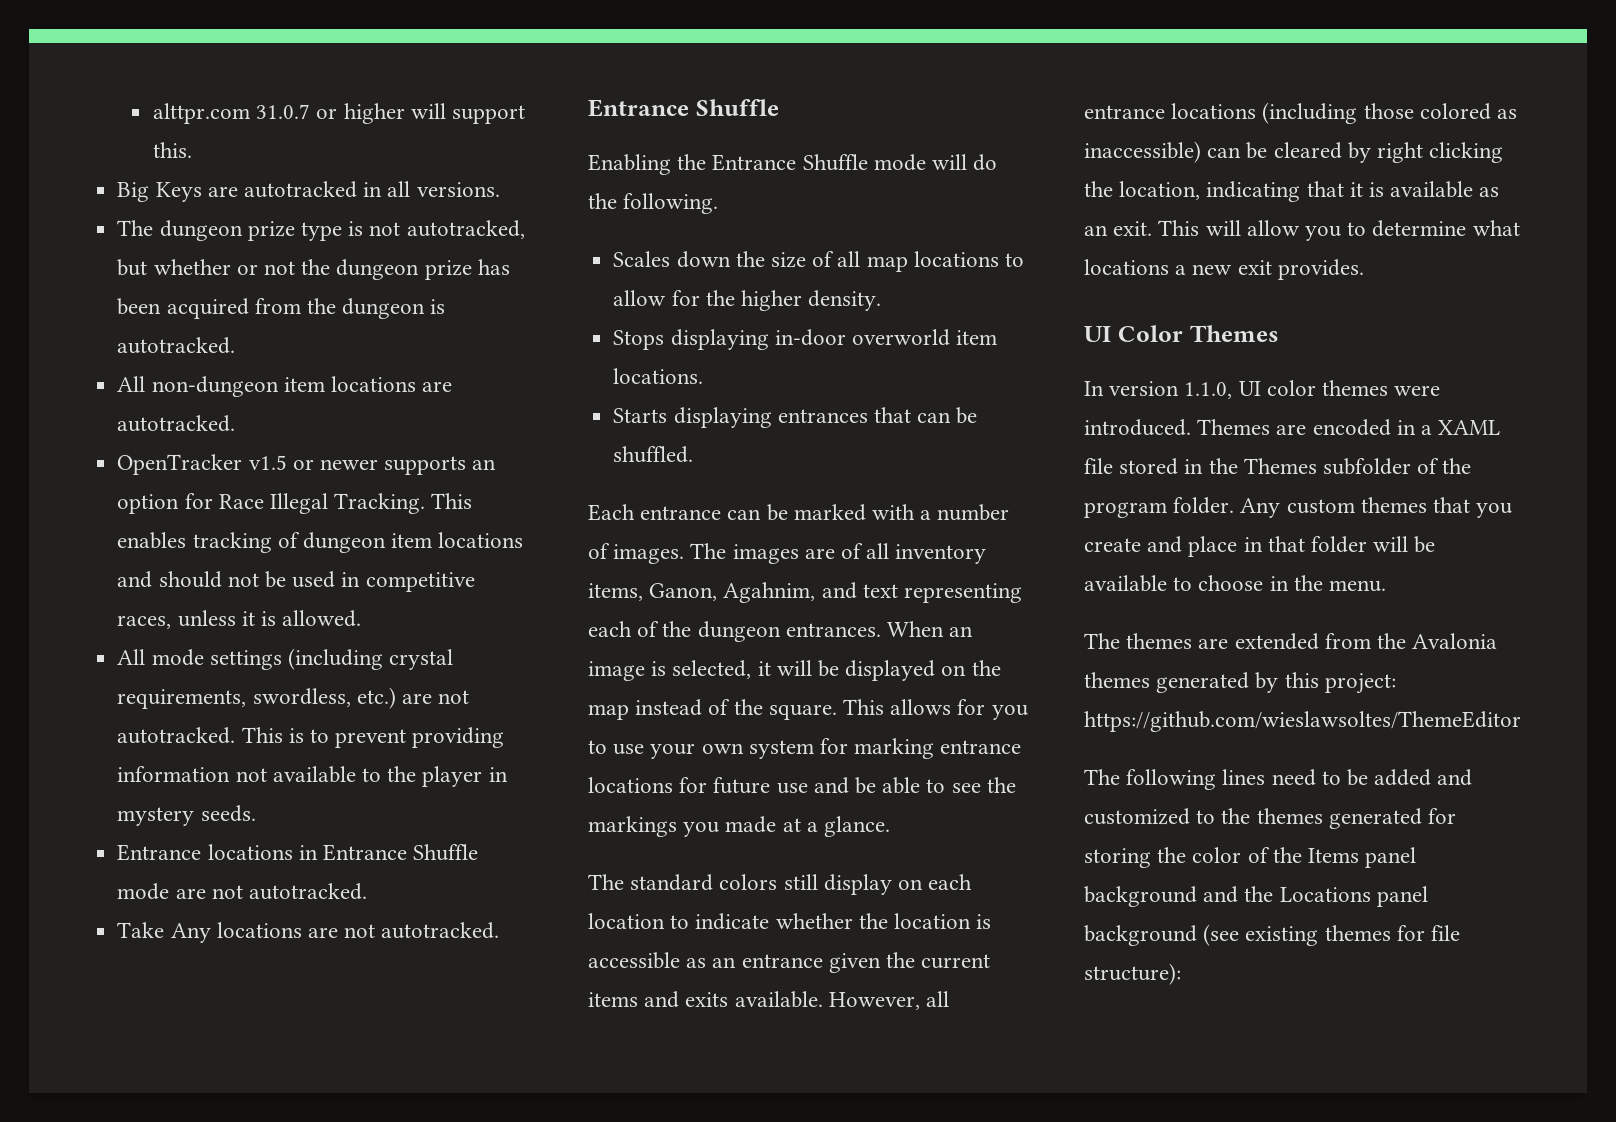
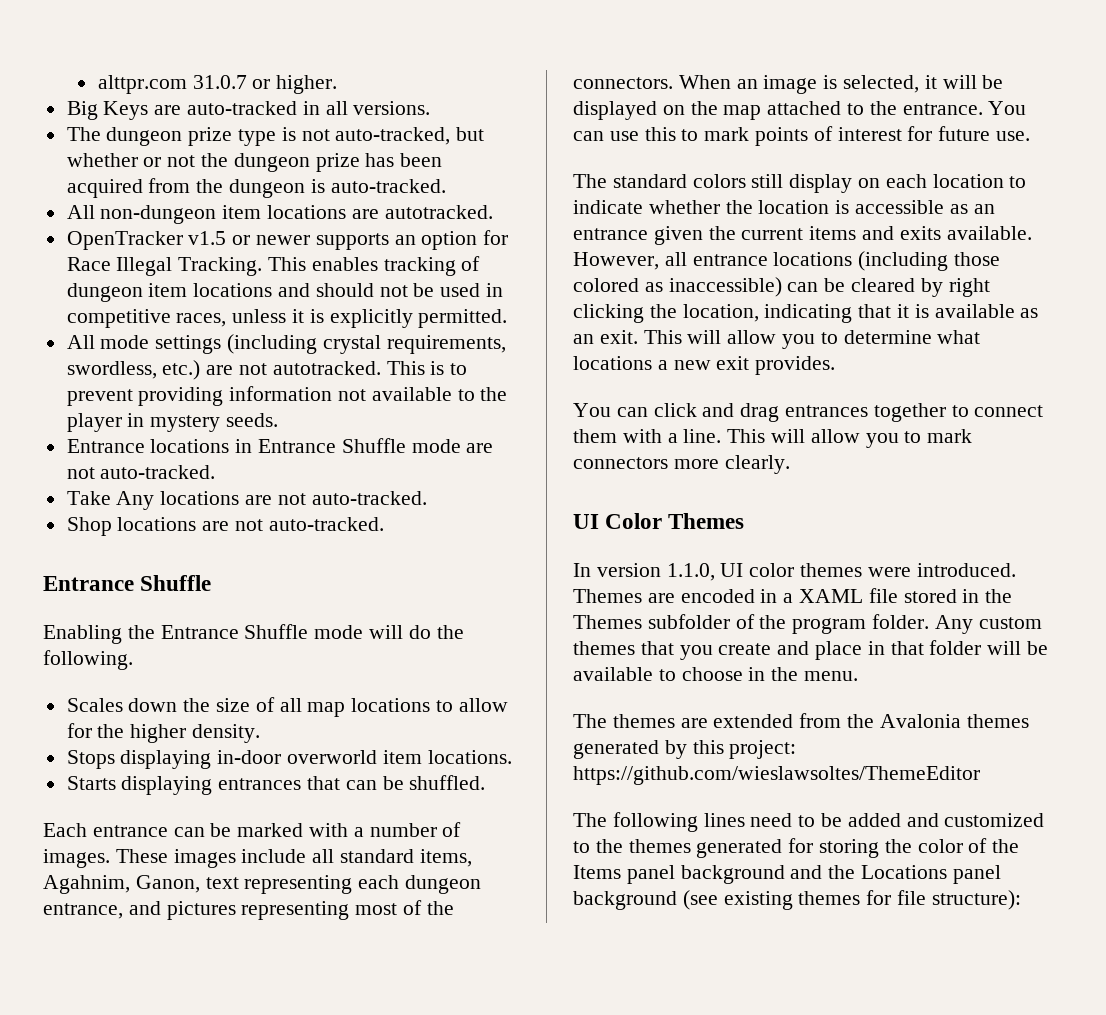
[343,103,526,124] [152,142,192,158] higher will support this. -> [276,75,338,94] higher.
[243,181,357,198] autotracked -> [187,101,298,115] auto-tracked
[406,220,525,239] autotracked, -> [335,127,451,145] auto-tracked,
[117,337,236,354] autotracked. -> [330,179,446,193] auto-tracked.
[282,610,362,627] allowed. -> [329,309,508,328] explicitly permitted.
[248,883,367,900] autotracked. -> [100,465,216,479] auto-tracked.
[381,922,500,939] autotracked. -> [311,491,427,505] [66,517,384,536] auto-tracked. // Shop locations are not auto-tracked.
[690,543,987,564] [588,582,1023,603] [588,621,881,642] The images are of all inventory items, Ganon, Agahnim, and text representing each of the dungeon entrances. -> [115,849,472,868] [43,875,482,894] [43,900,454,920] [573,77,673,89] These images include all standard items, Agahnim, Ganon, text representing each dungeon entrance, and pictures representing most of the connectors.
[635,699,1028,720] [588,738,1022,759] [588,777,1016,794] [588,816,891,837] instead of the square. This allows for you to use your own system for marking entrance locations for future use and be able to see the markings you made at a glance. -> [767,101,1027,115] [573,126,1031,146] attached to the entrance. You can use this to mark points of interest for future use.
(1364, 269) none -> [573,403,1044,422] [573,429,973,448] [573,455,790,474] // You can click and drag entrances together to connect them with a line. This will allow you to mark connectors more clearly.

